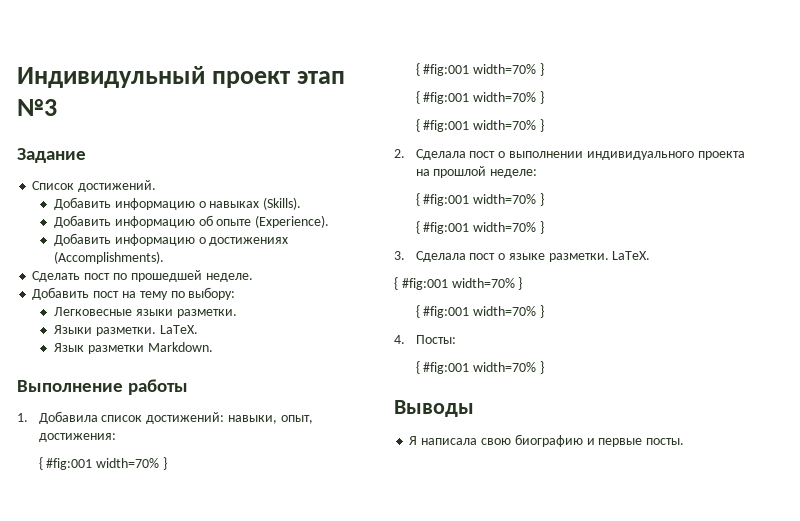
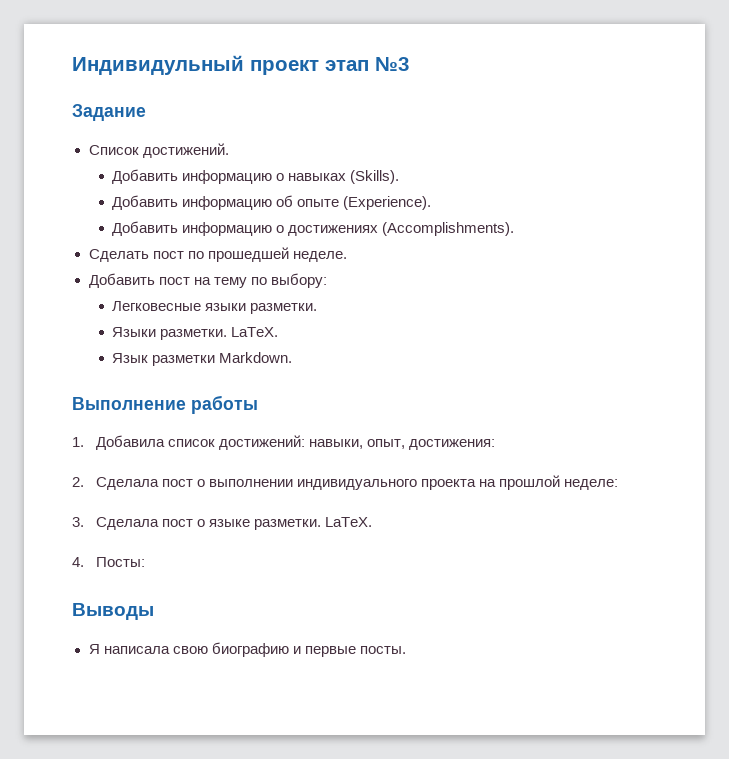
[38,457,167,470] [415,63,544,76] [415,91,544,104] [415,119,544,132] // { #fig:001 width=70% } // { #fig:001 width=70% } // { #fig:001 width=70% } // { #fig:001 width=70% } -> (495, 444) none
[415,193,544,206] [415,221,544,234] // { #fig:001 width=70% } // { #fig:001 width=70% } -> (619, 484) none
[394,277,523,290] [415,305,544,318] [394,335,456,344] [415,361,544,374] { #fig:001 width=70% } // { #fig:001 width=70% } // 4. Посты: // { #fig:001 width=70% } -> [72,557,145,567] 4. Посты:

